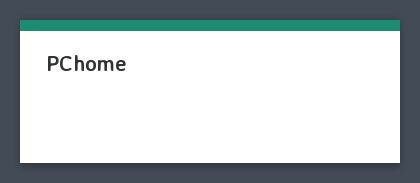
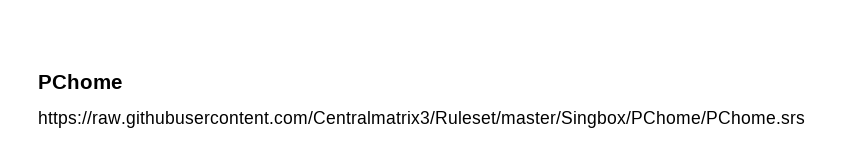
(127, 63) none -> [38,111,805,128] // https://raw.githubusercontent.com/Centralmatrix3/Ruleset/master/Singbox/PChome/PChome.srs

